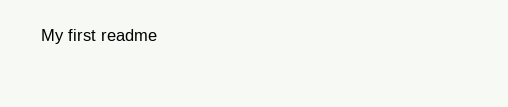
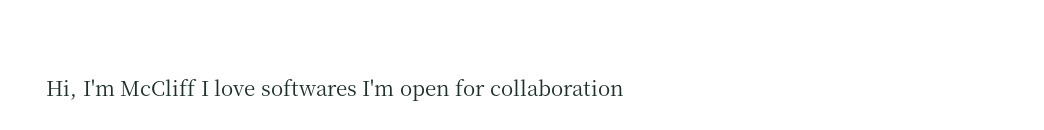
[41,29,157,44] My first readme -> [46,79,624,101] Hi, I'm McCliff I love softwares I'm open for collaboration

